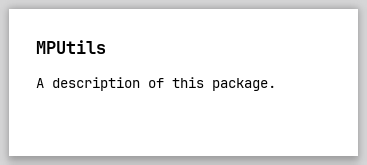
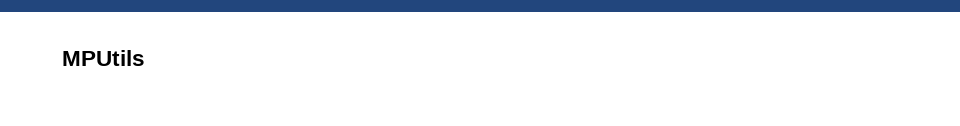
[36,77,276,91] // A description of this package. -> (145, 58) none

